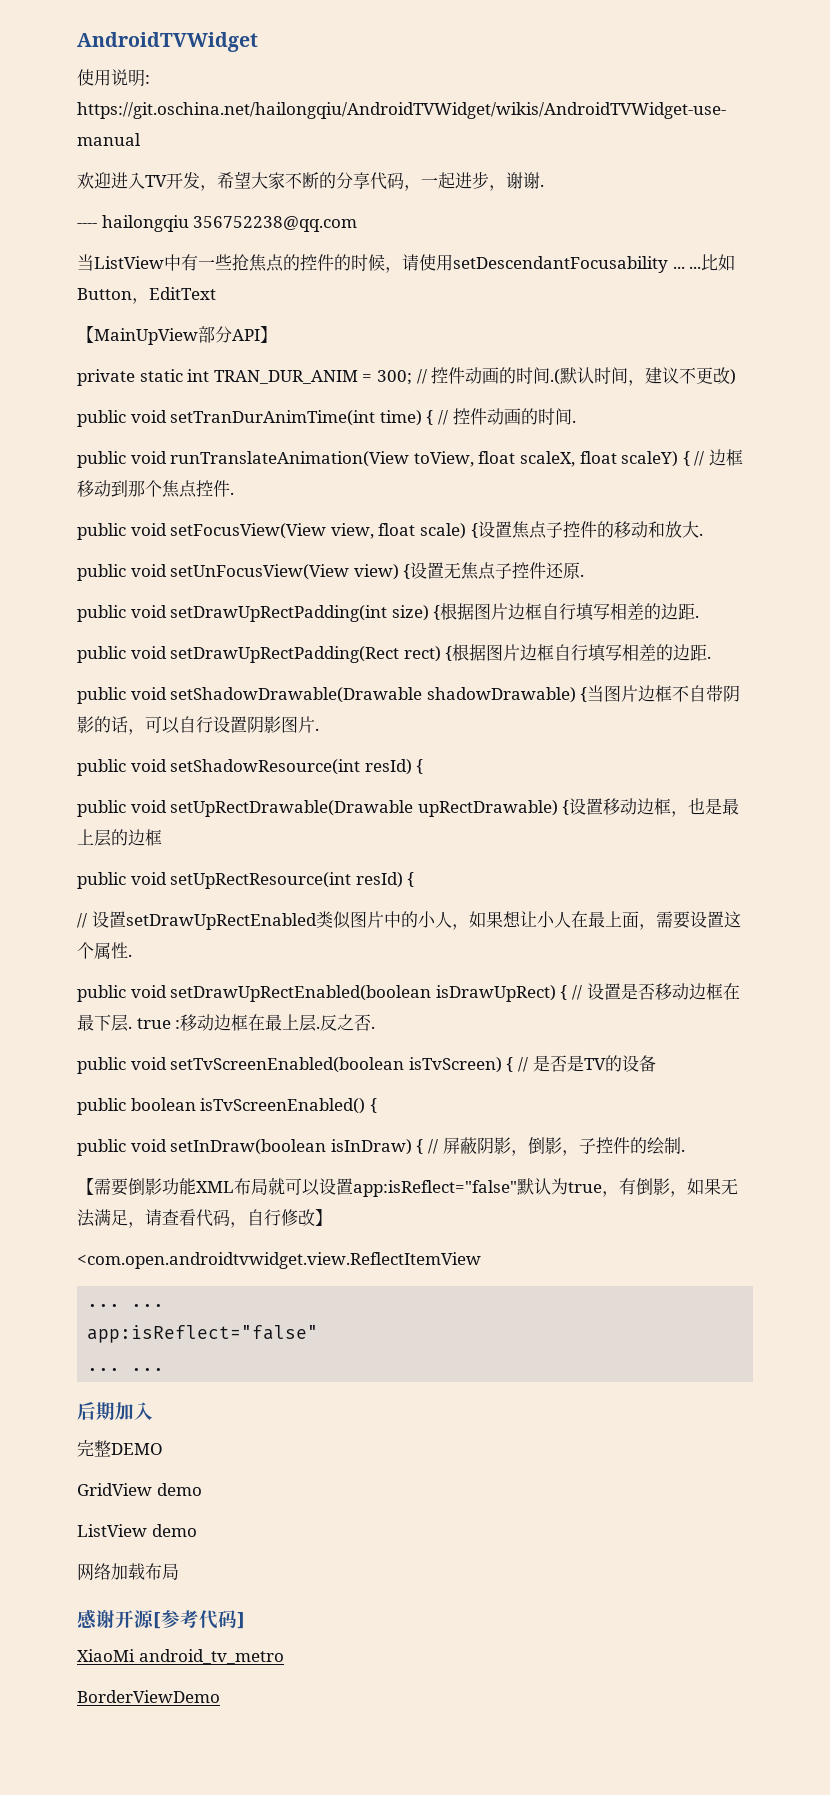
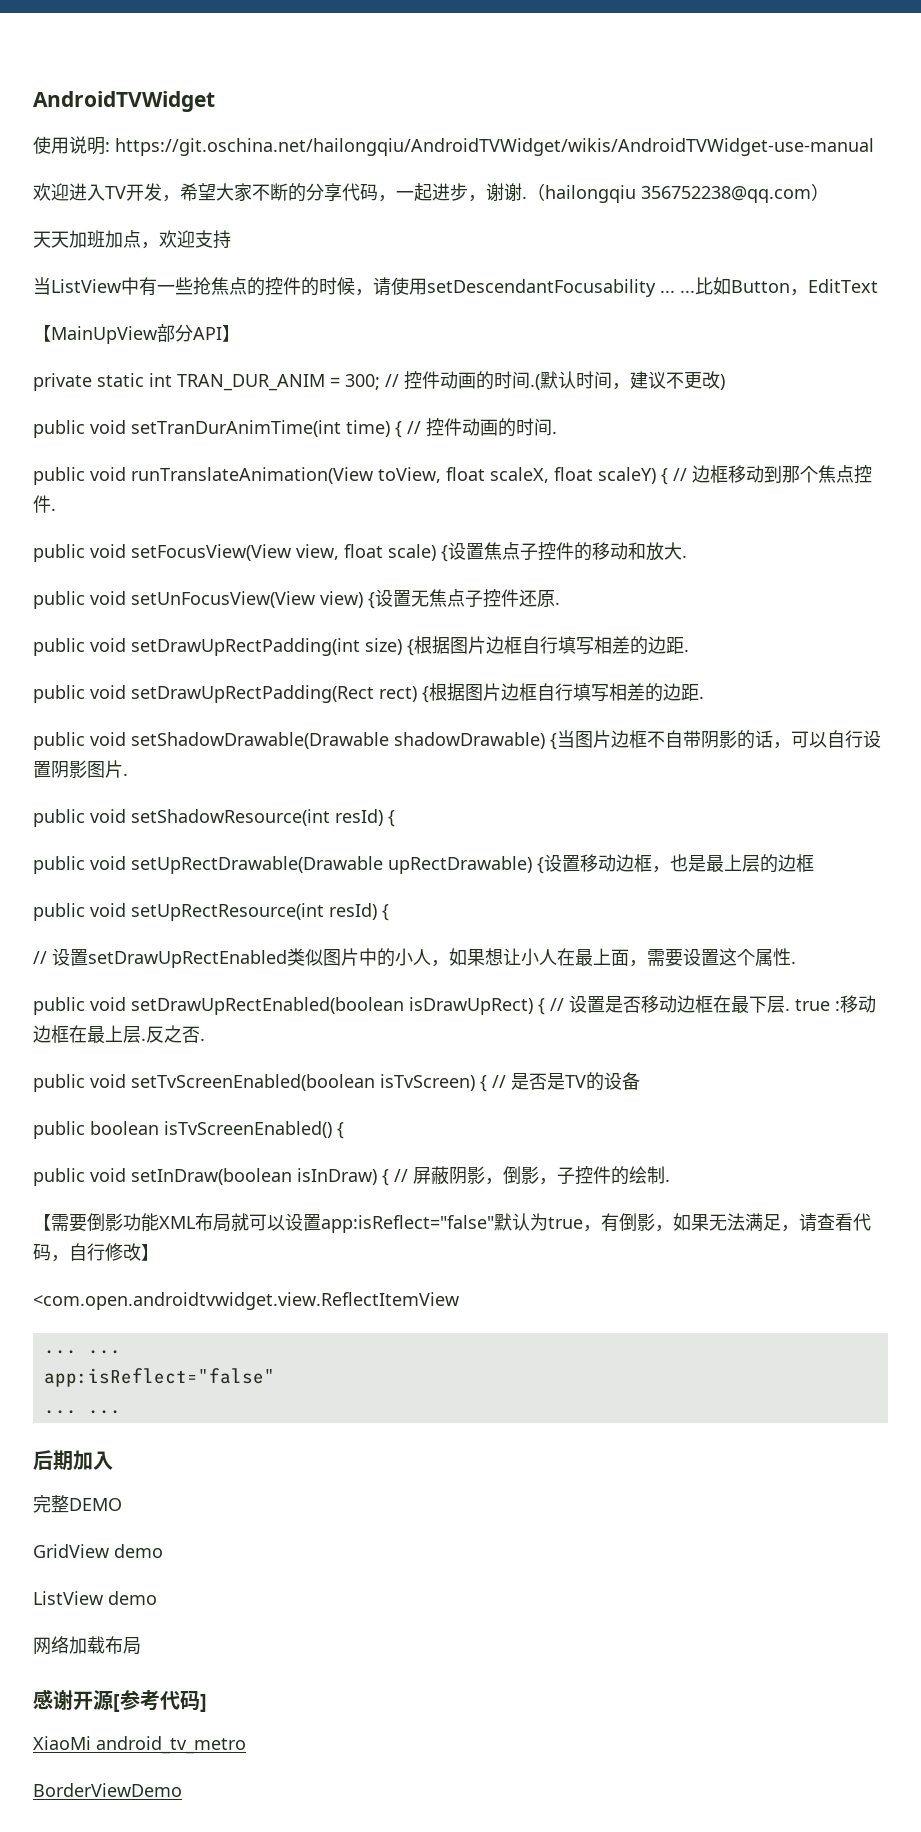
[77,223,97,228] // ---- -> [527,183,545,201] （
(358, 224) none -> [811,183,829,201] [33,230,231,249] ） // 天天加班加点，欢迎支持

